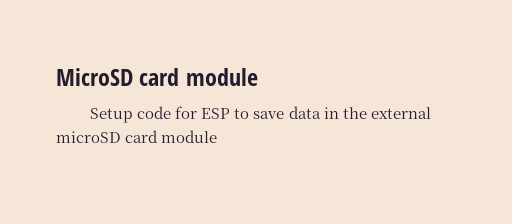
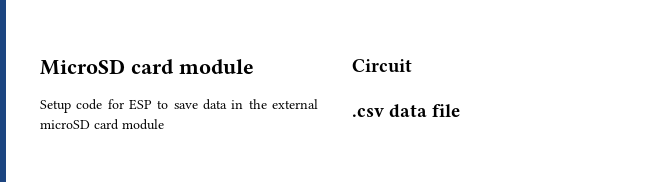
(218, 136) none -> [352,59,412,73] [352,104,461,118] // Circuit // .csv data file

